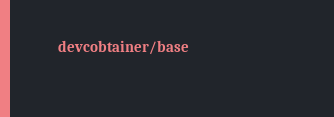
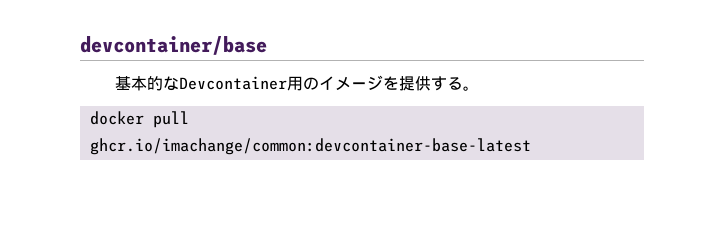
[58,40,189,55] devcobtainer/base -> [80,36,267,55] [114,75,479,91] [89,111,189,128] [89,138,531,155] devcontainer/base // 基本的なDevcontainer用のイメージを提供する。 // docker pull ghcr.io/imachange/common:devcontainer-base-latest

